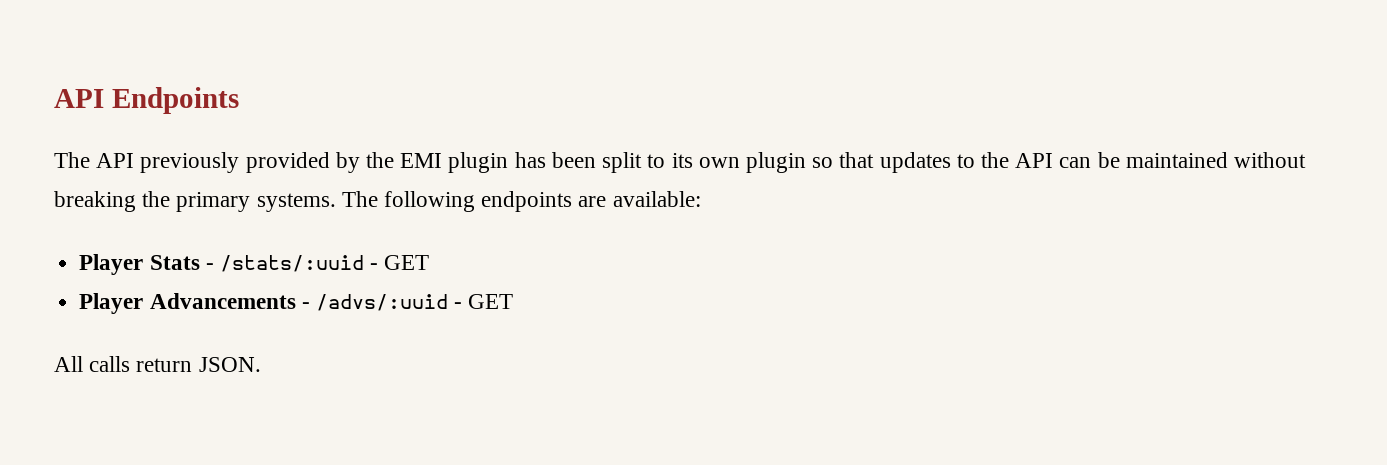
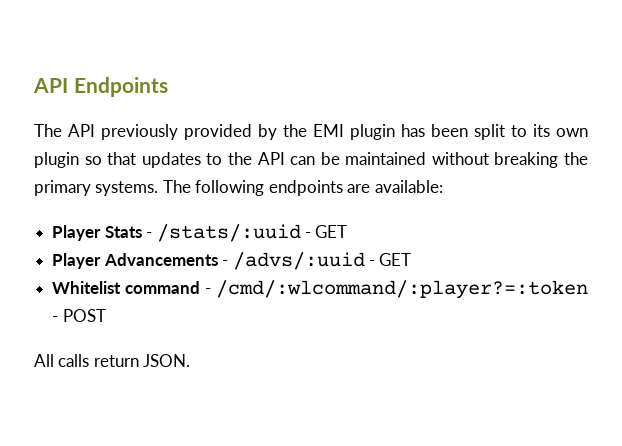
(514, 301) none -> [52,280,588,299] [52,309,106,322] // Whitelist command - /cmd/:wlcommand/:player?=:token - POST

